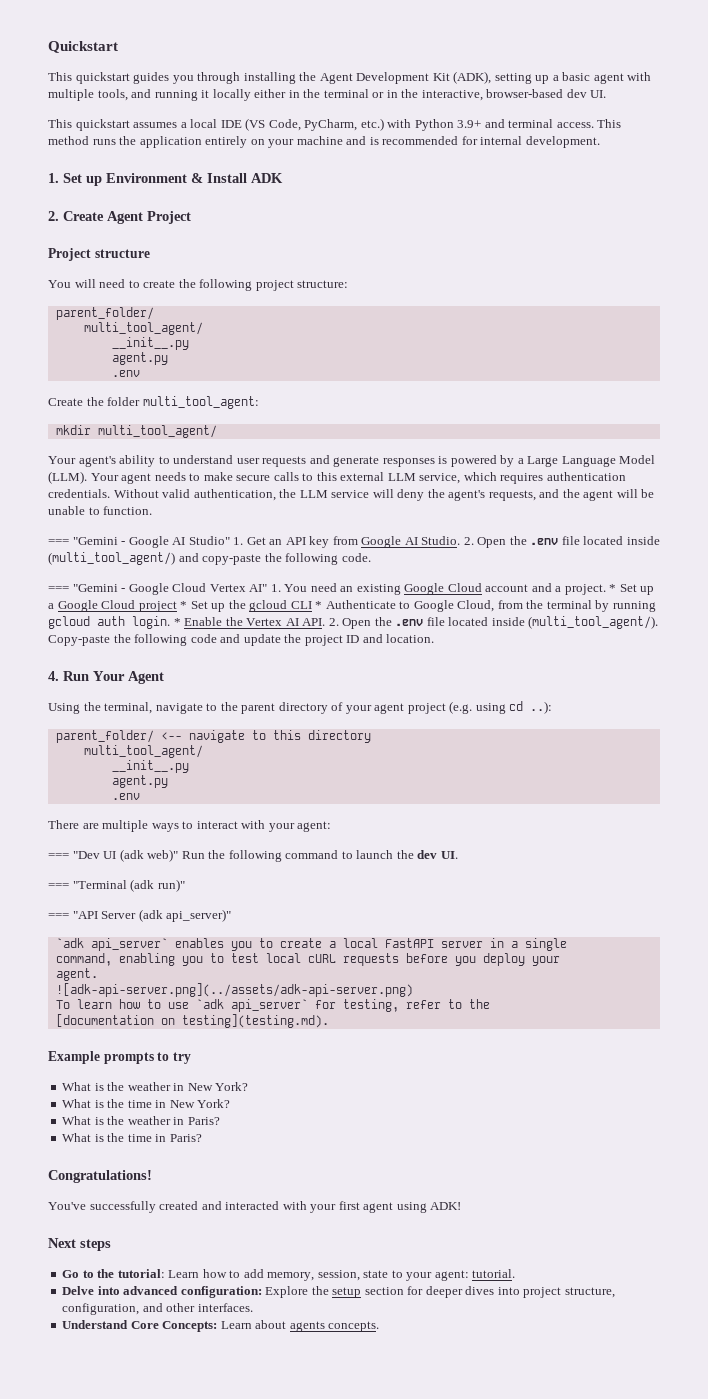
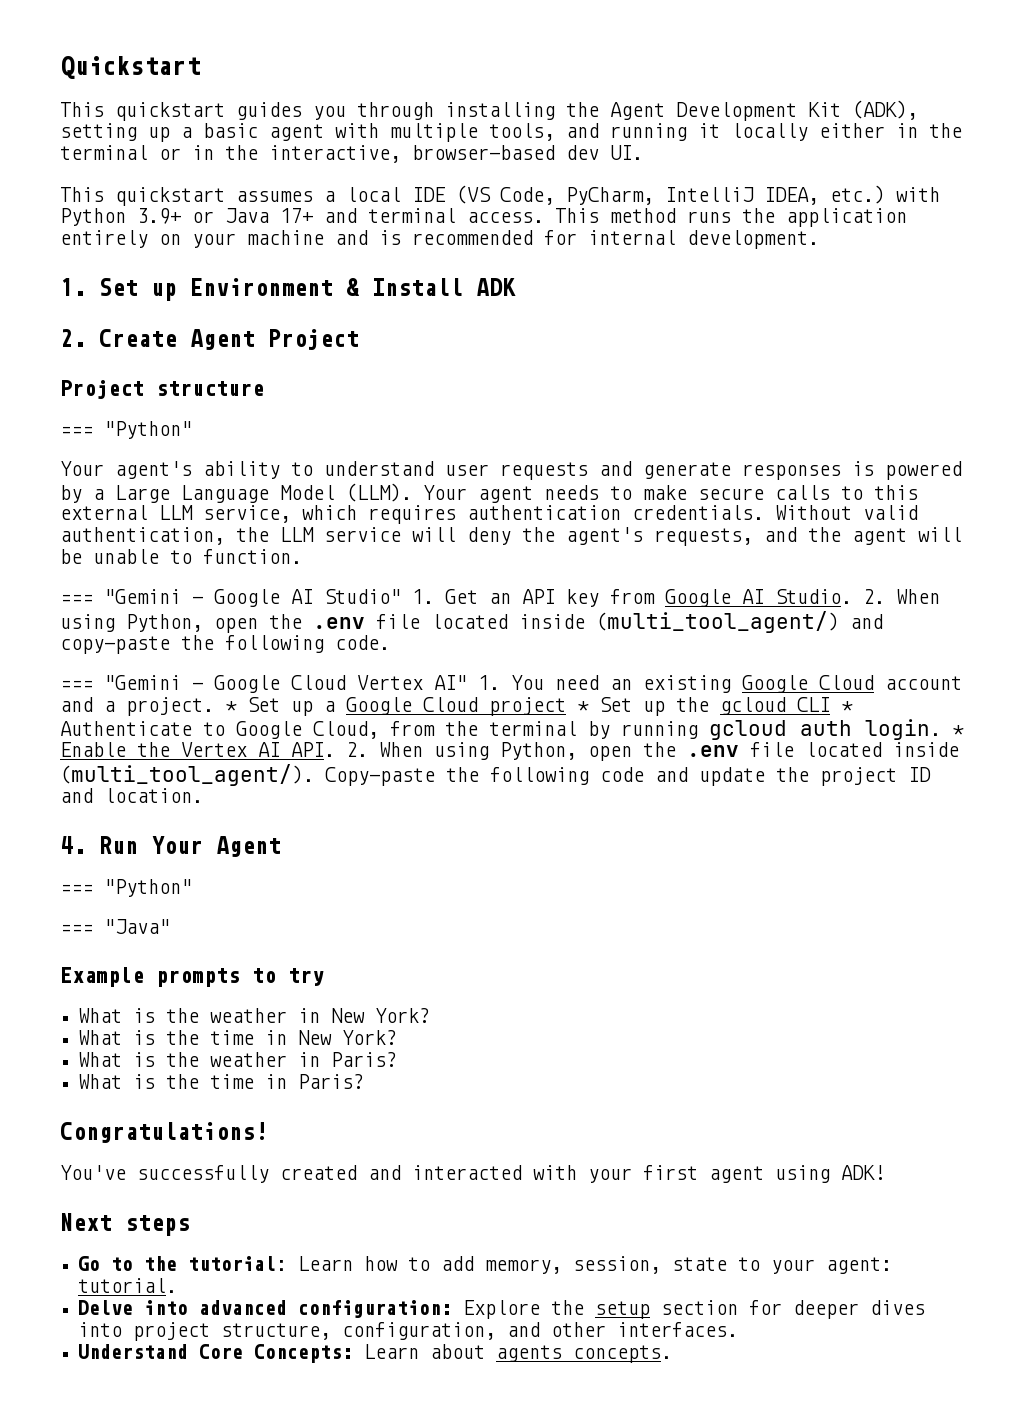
(358, 125) none -> [665,187,819,205] IntelliJ IDEA,
(482, 124) none -> [192,208,313,223] or Java 17+
[48,279,349,291] [55,307,154,320] [83,322,203,335] [111,337,189,350] [111,352,168,365] [111,370,140,377] [48,396,259,409] [55,425,217,438] You will need to create the following project structure: // parent_folder/ // multi_tool_agent/ // __init__.py // agent.py // .env // Create the folder multi_tool_agent: // mkdir multi_tool_agent/ -> [60,421,192,439] === "Python"
[477,537,507,548] Open -> [896,589,940,604] [60,614,258,633] When using Python, open
[342,618,372,629] Open -> [379,742,632,761] When using Python, open
[48,701,553,714] [55,730,371,743] [83,745,203,758] [111,760,189,773] [111,775,168,788] [111,793,140,800] [48,820,332,832] [48,849,458,862] [48,879,185,892] [48,909,232,922] [55,938,567,951] [55,953,560,966] [55,968,98,981] [55,983,413,997] [55,999,490,1012] [55,1014,329,1028] Using the terminal, navigate to the parent directory of your agent project (e.g. using cd ..): // parent_folder/ <-- navigate to this directory // multi_tool_agent/ // __init__.py // agent.py // .env // There are multiple ways to interact with your agent: // === "Dev UI (adk web)" Run the following command to launch the dev UI. // === "Terminal (adk run)" // === "API Server (adk api_server)" // `adk api_server` enables you to create a local FastAPI server in a single // command, enabling you to test local cURL requests before you deploy your // agent. // ![adk-api-server.png](../assets/adk-api-server.png) // To learn how to use `adk api_server` for testing, refer to the // [documentation on testing](testing.md). -> [60,879,192,897] [60,919,170,934] === "Python" // === "Java"

